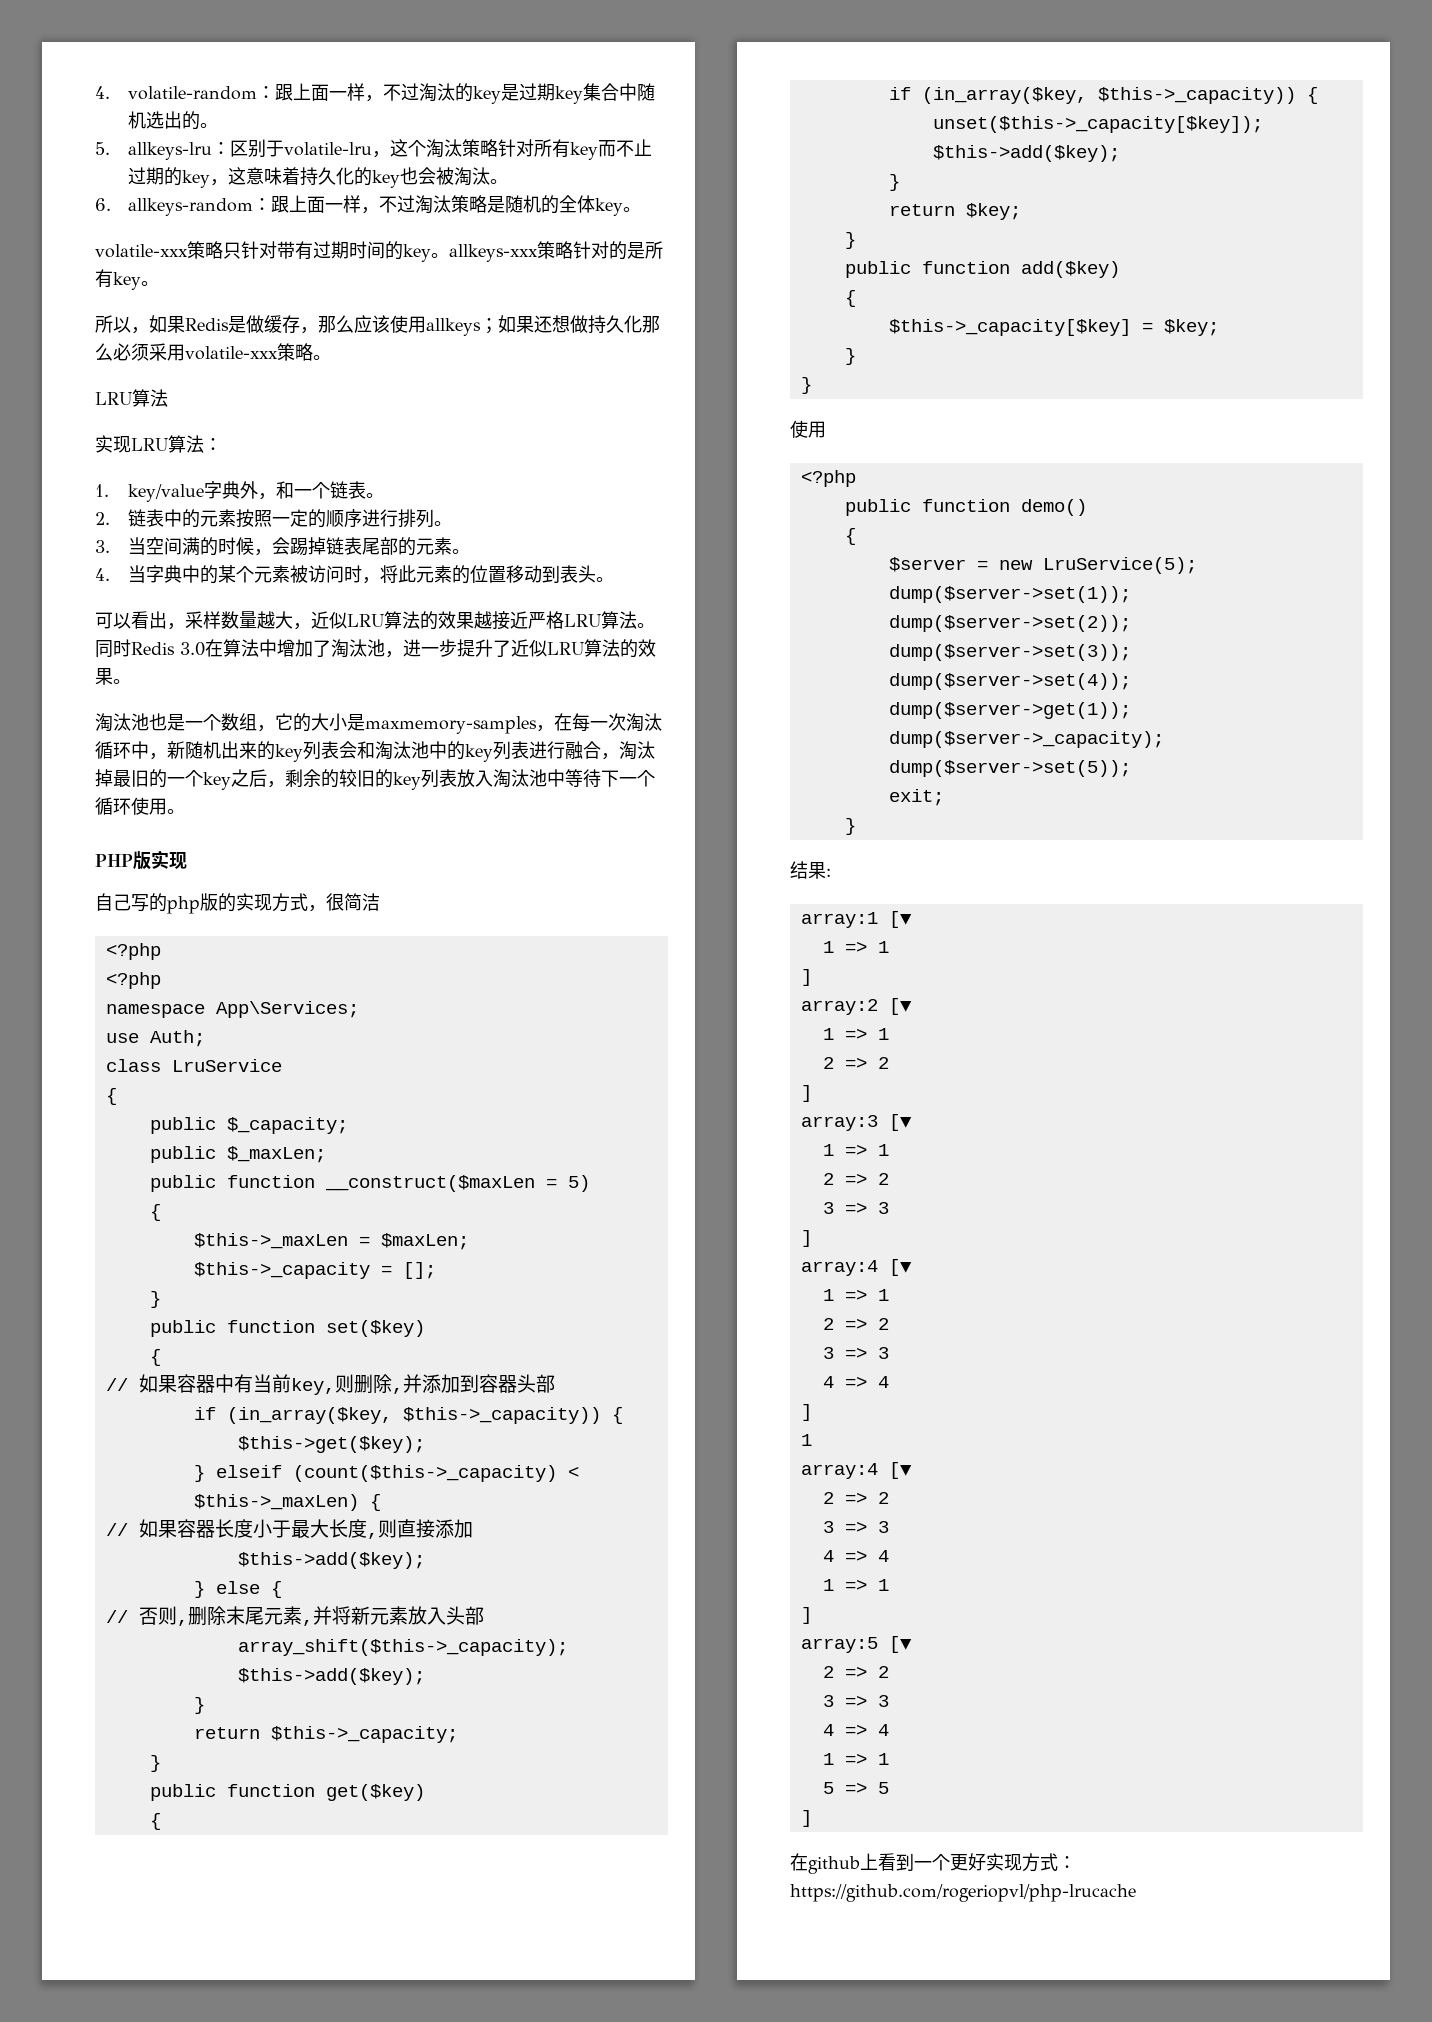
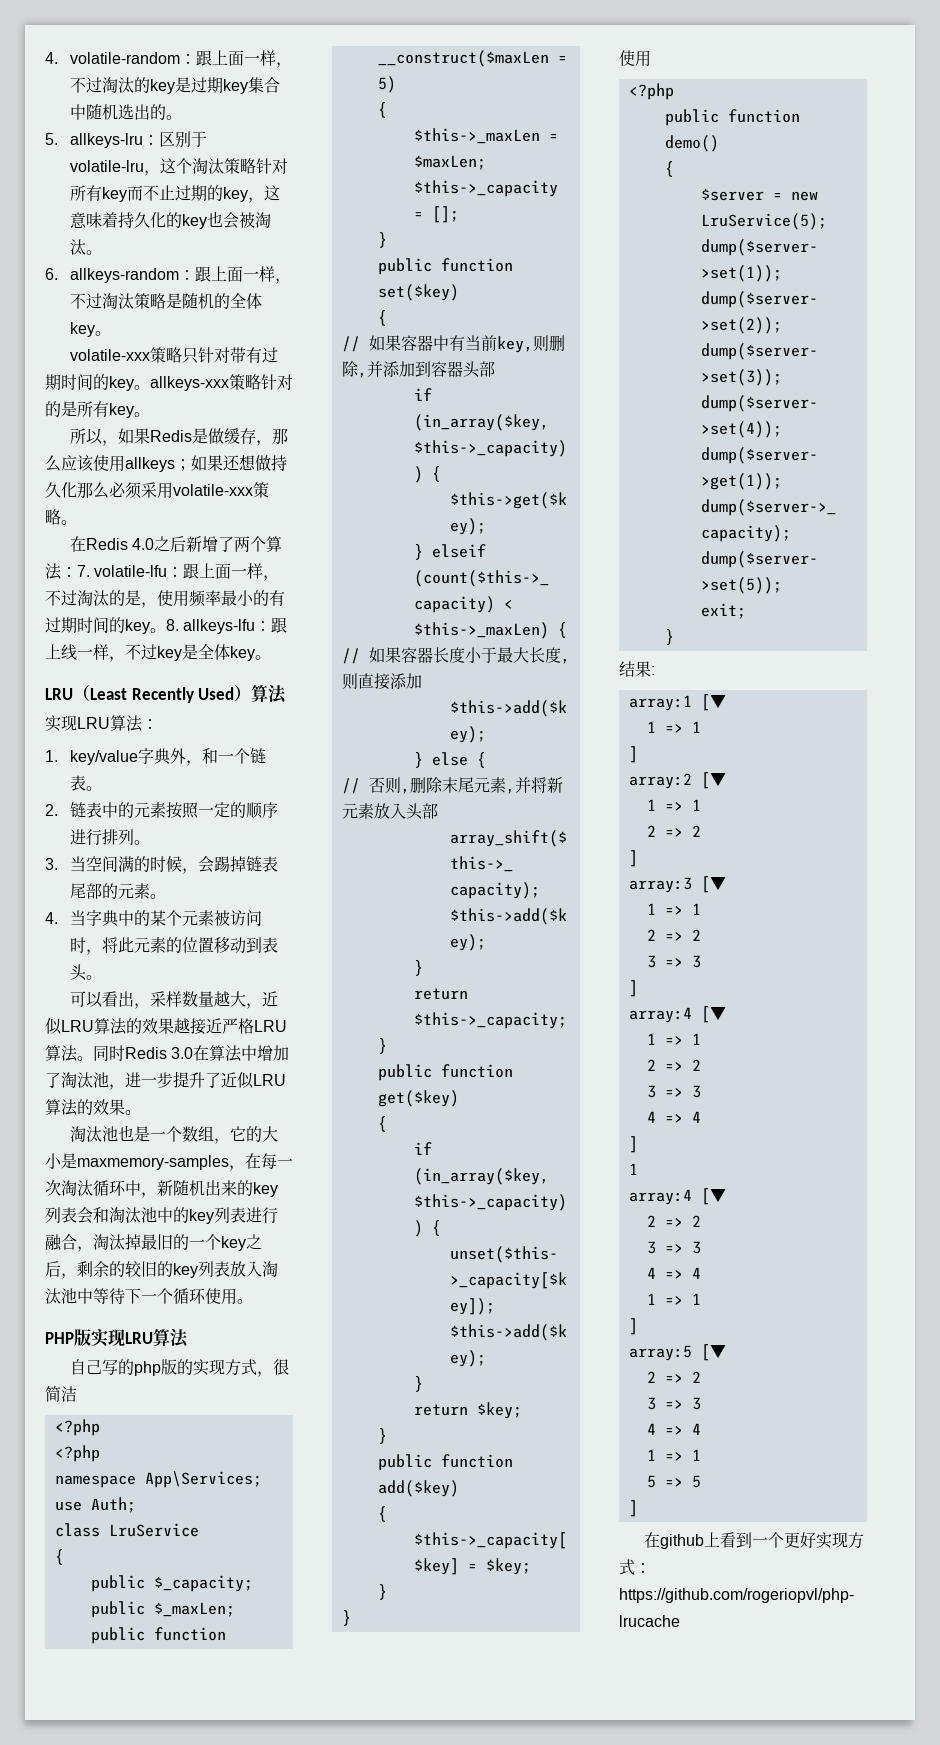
[95,392,133,405] LRU -> [69,536,283,552] [45,563,280,581] [45,590,285,608] [45,617,288,634] [45,644,271,662] [45,685,252,703] 在Redis 4.0之后新增了两个算法：7. volatile-lfu：跟上面一样，不过淘汰的是，使用频率最小的有过期时间的key。8. allkeys-lfu：跟上线一样，不过key是全体key。 // LRU（Least Recently Used）
(187, 860) none -> [125,1328,189,1348] LRU算法

